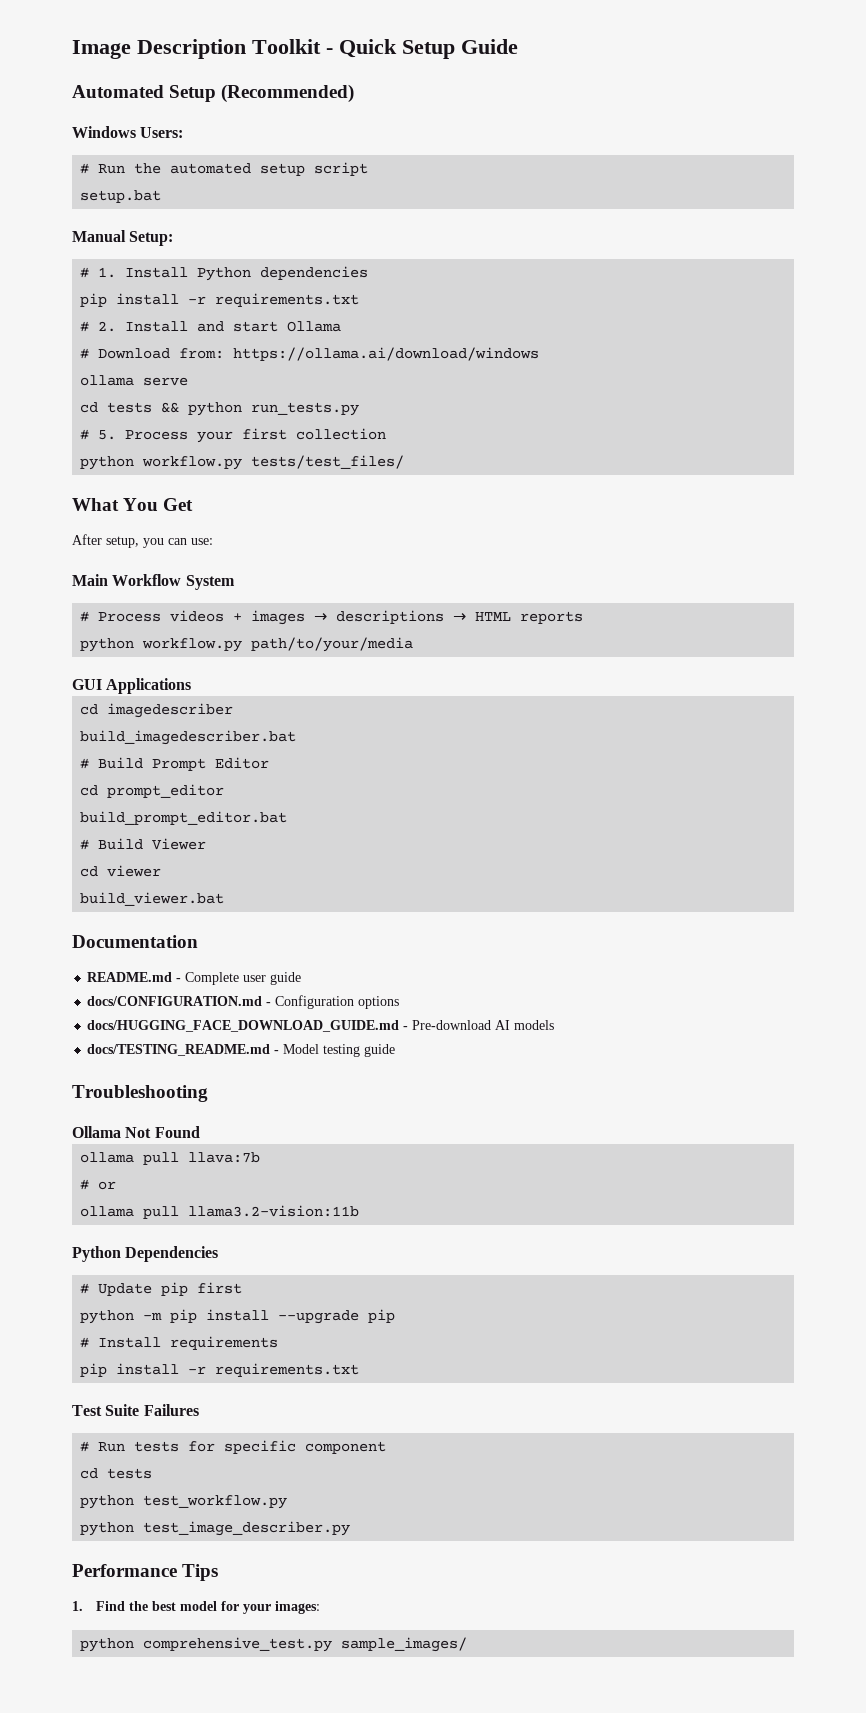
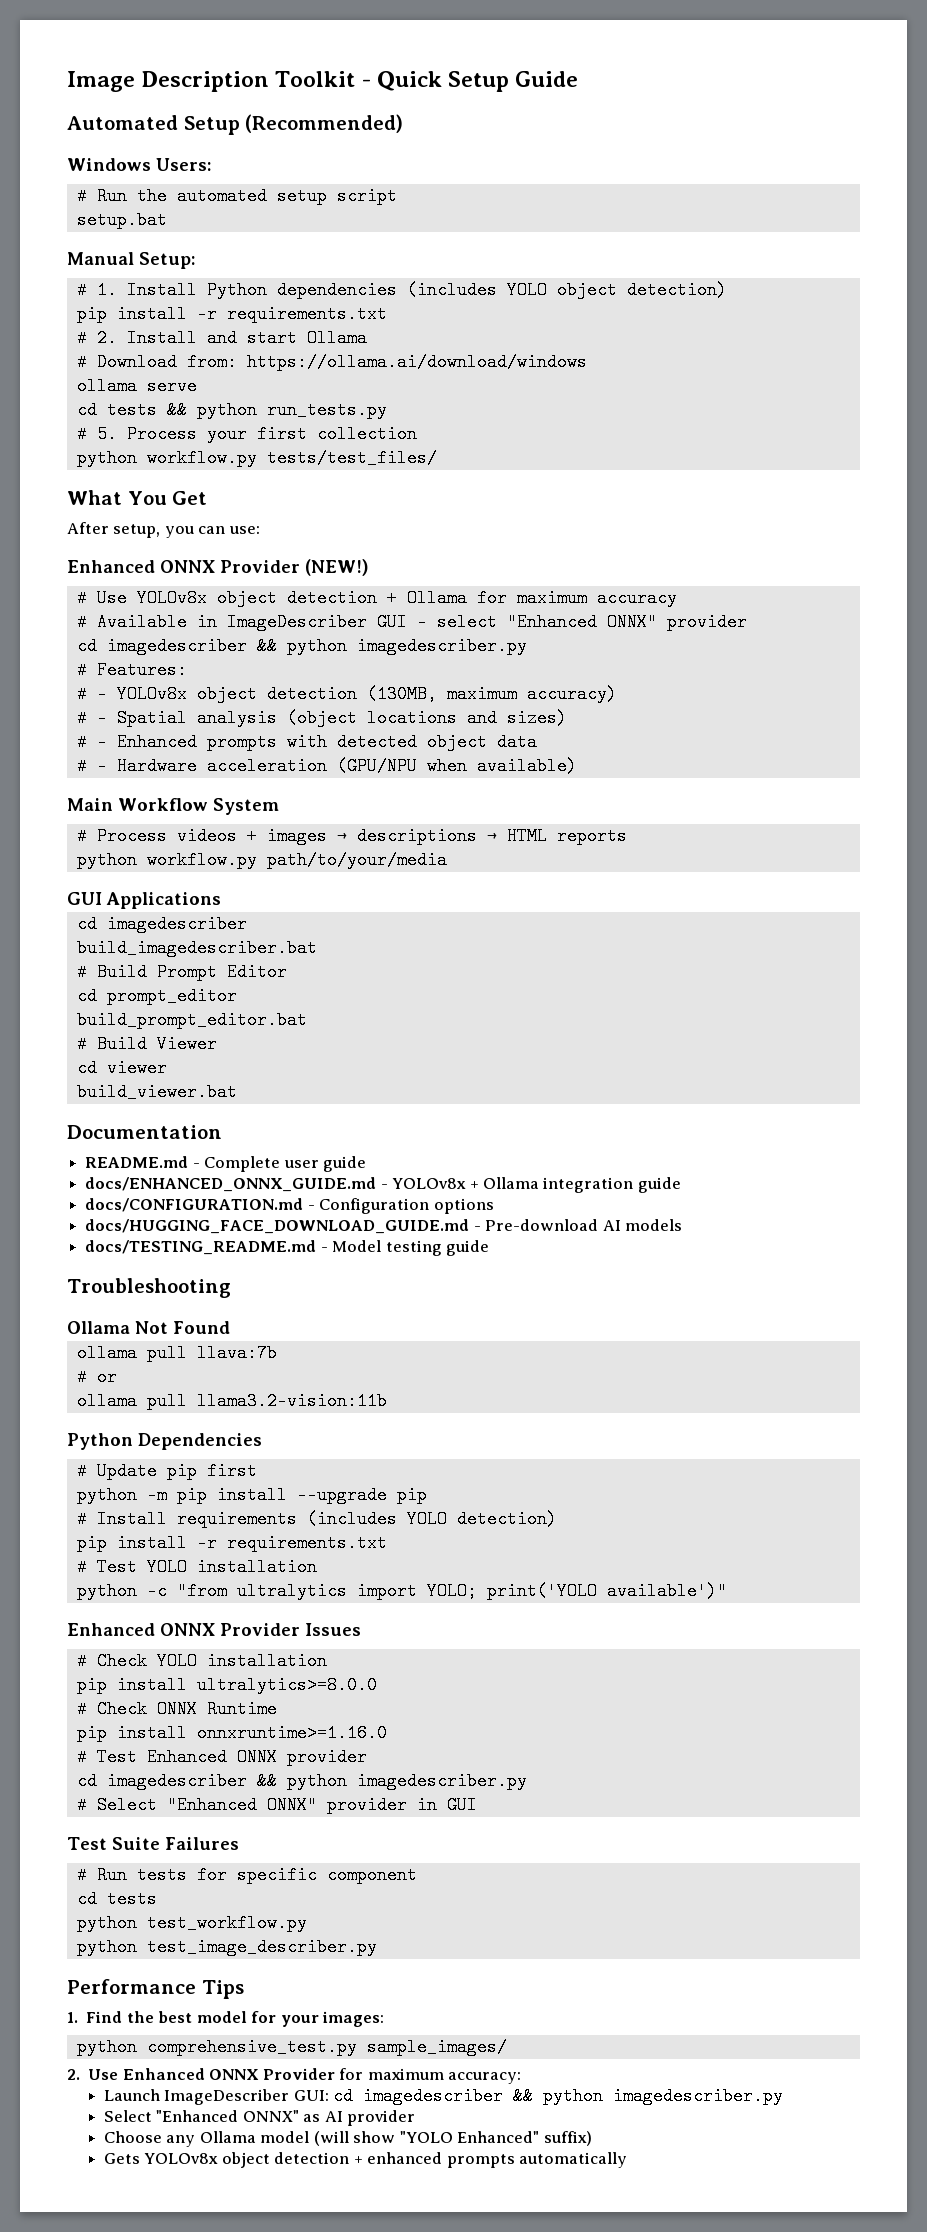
(369, 273) none -> [406,281,727,299] (includes YOLO object detection)
(213, 541) none -> [67,559,369,576] [76,589,677,607] [76,613,747,631] [76,637,527,655] [76,661,187,679] [76,685,617,703] [76,709,567,727] [76,733,537,751] [76,757,577,775] // Enhanced ONNX Provider (NEW!) // # Use YOLOv8x object detection + Ollama for maximum accuracy // # Available in ImageDescriber GUI - select "Enhanced ONNX" provider // cd imagedescriber && python imagedescriber.py // # Features: // # - YOLOv8x object detection (130MB, maximum accuracy) // # - Spatial analysis (object locations and sizes) // # - Enhanced prompts with detected object data // # - Hardware acceleration (GPU/NPU when available)
(302, 978) none -> [85,1177,681,1193] // docs/ENHANCED_ONNX_GUIDE.md - YOLOv8x + Ollama integration guide
[80,1363,360,1377] // pip install -r requirements.txt -> [306,1510,557,1528] [76,1534,387,1552] [76,1558,317,1576] [76,1582,727,1600] [67,1623,361,1636] [76,1652,327,1670] [76,1676,377,1694] [76,1700,277,1718] [76,1724,387,1742] [76,1748,367,1766] [76,1772,527,1790] [76,1796,477,1814] (includes YOLO detection) // pip install -r requirements.txt // # Test YOLO installation // python -c "from ultralytics import YOLO; print('YOLO available')" // Enhanced ONNX Provider Issues // # Check YOLO installation // pip install ultralytics>=8.0.0 // # Check ONNX Runtime // pip install onnxruntime>=1.16.0 // # Test Enhanced ONNX provider // cd imagedescriber && python imagedescriber.py // # Select "Enhanced ONNX" provider in GUI
(468, 1644) none -> [67,2068,521,2084] [103,2087,784,2105] [103,2110,416,2126] [103,2131,592,2147] [103,2152,628,2168] // 2. Use Enhanced ONNX Provider for maximum accuracy: // Launch ImageDescriber GUI: cd imagedescriber && python imagedescriber.py // Select "Enhanced ONNX" as AI provider // Choose any Ollama model (will show "YOLO Enhanced" suffix) // Gets YOLOv8x object detection + enhanced prompts automatically

